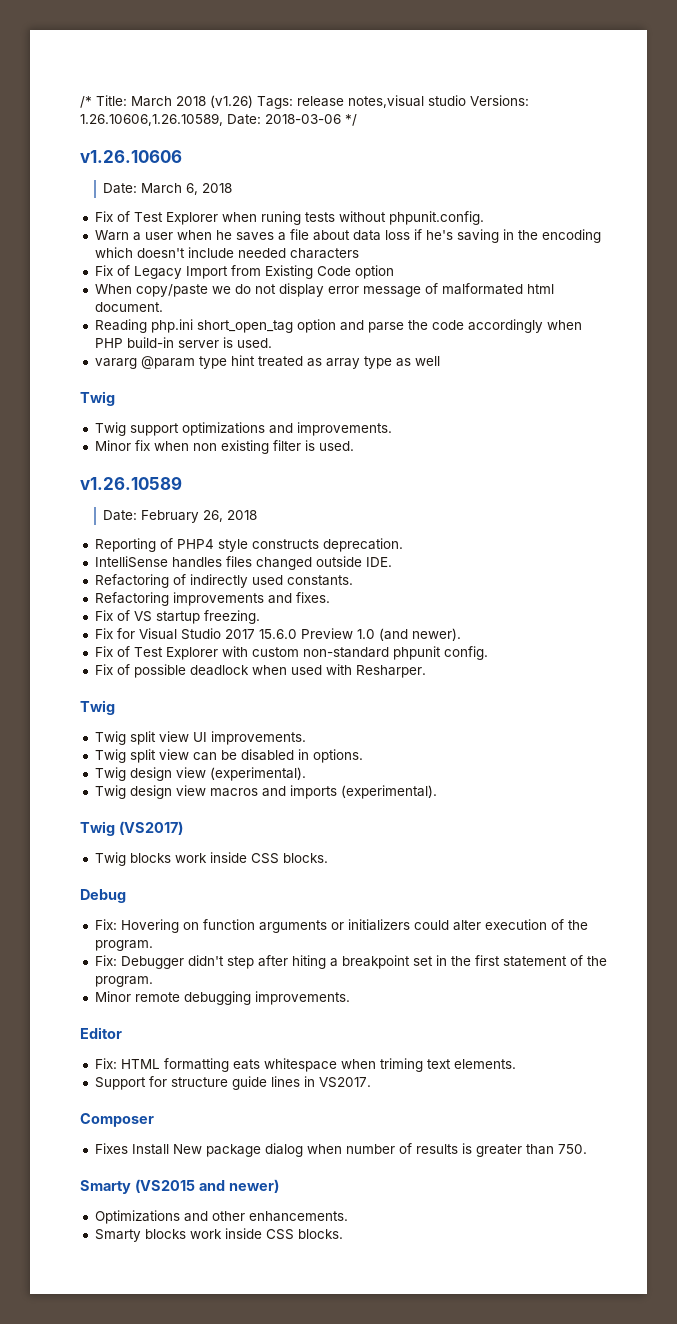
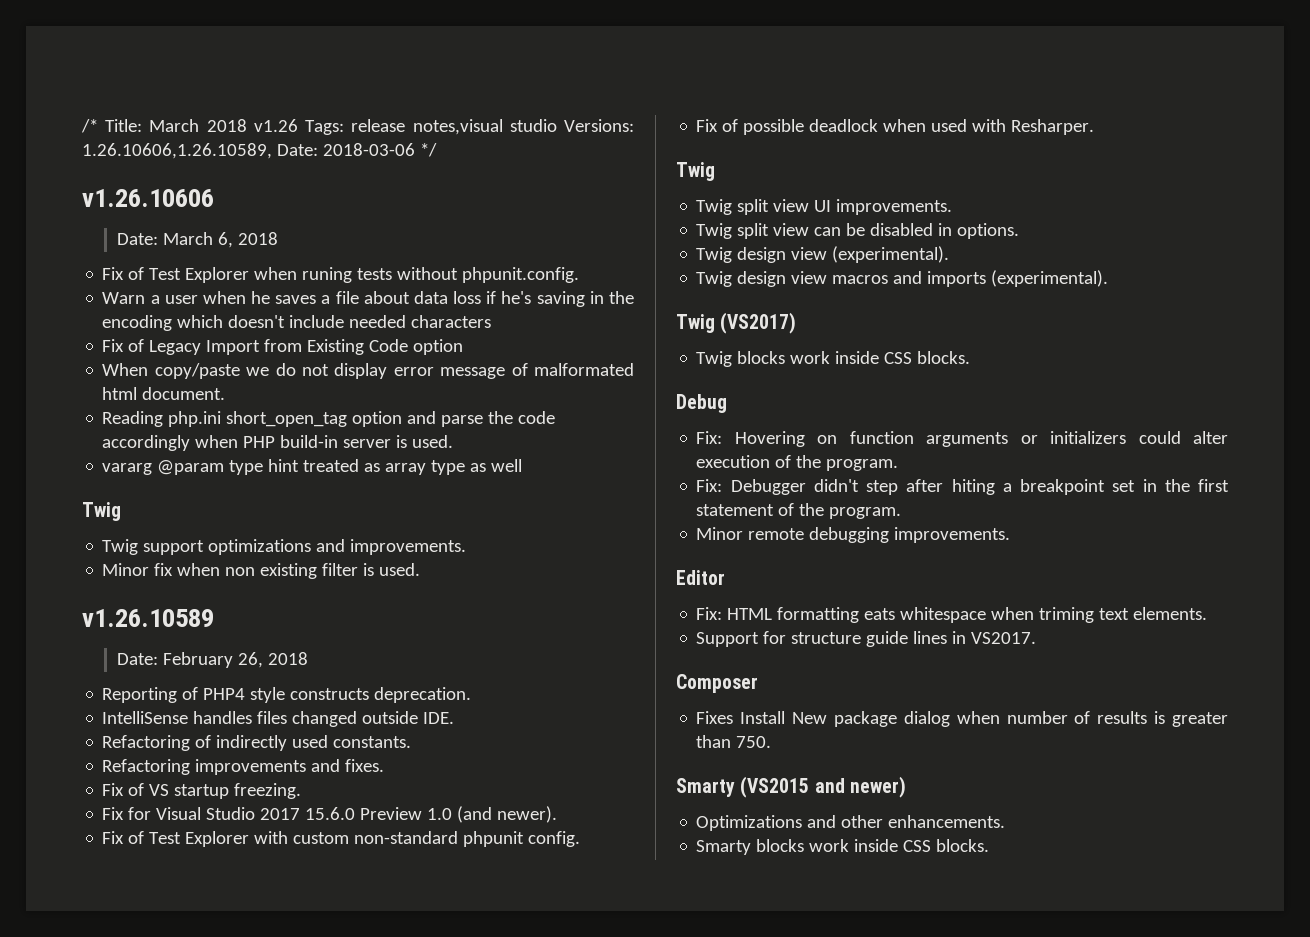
[210,95,253,108] (v1.26) -> [253,119,298,132] v1.26

